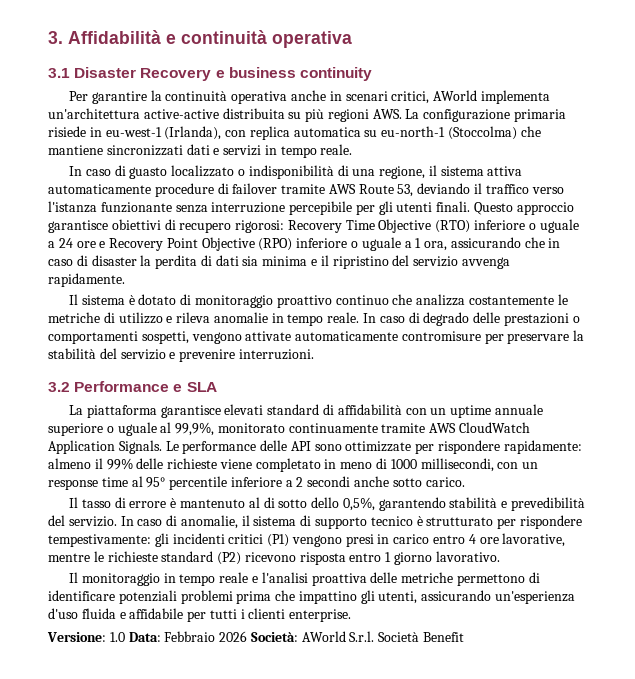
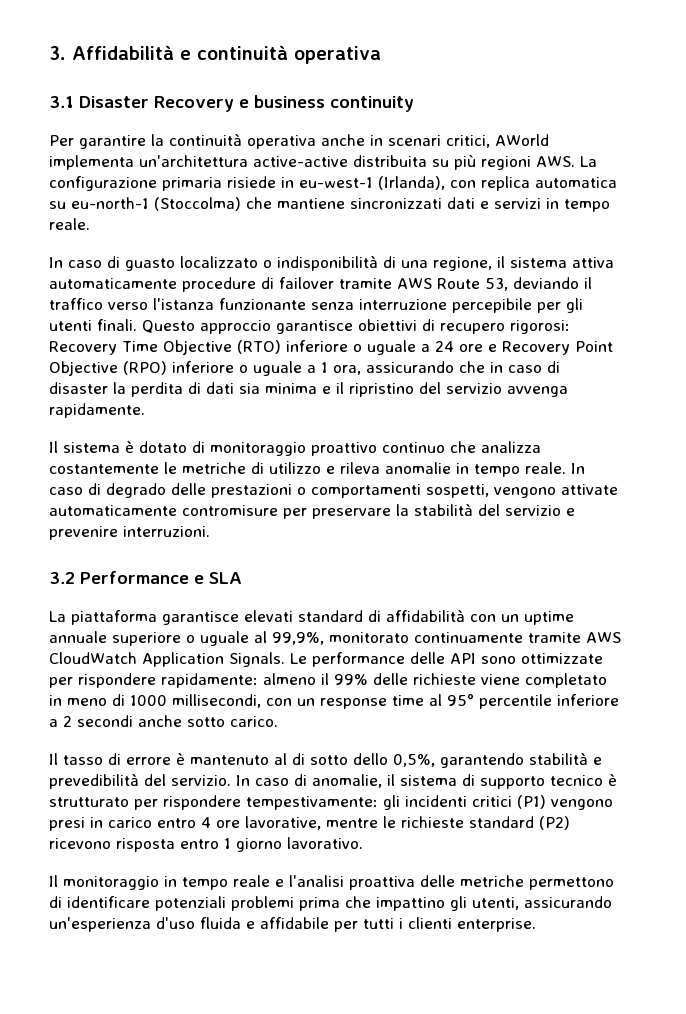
[47,631,465,642] // Versione: 1.0 Data: Febbraio 2026 Società: AWorld S.r.l. Società Benefit -> (536, 925) none

